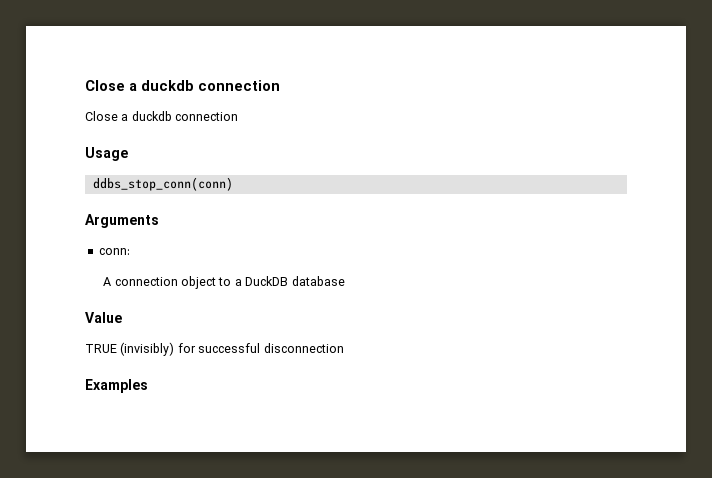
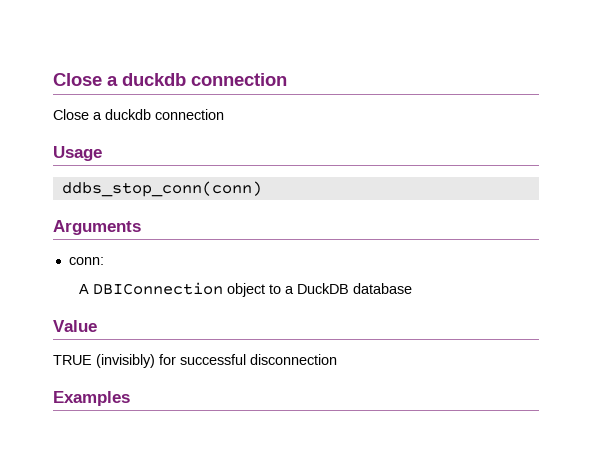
[114,277,178,286] connection -> [93,282,224,295] DBIConnection

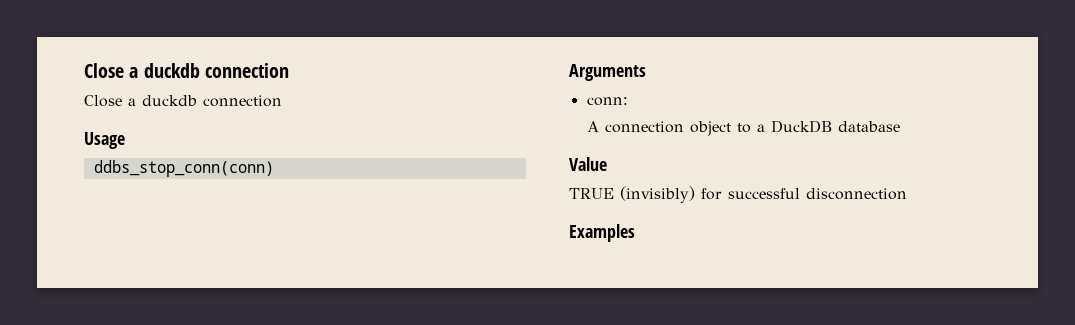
[93,282,224,295] DBIConnection -> [604,121,684,133] connection

